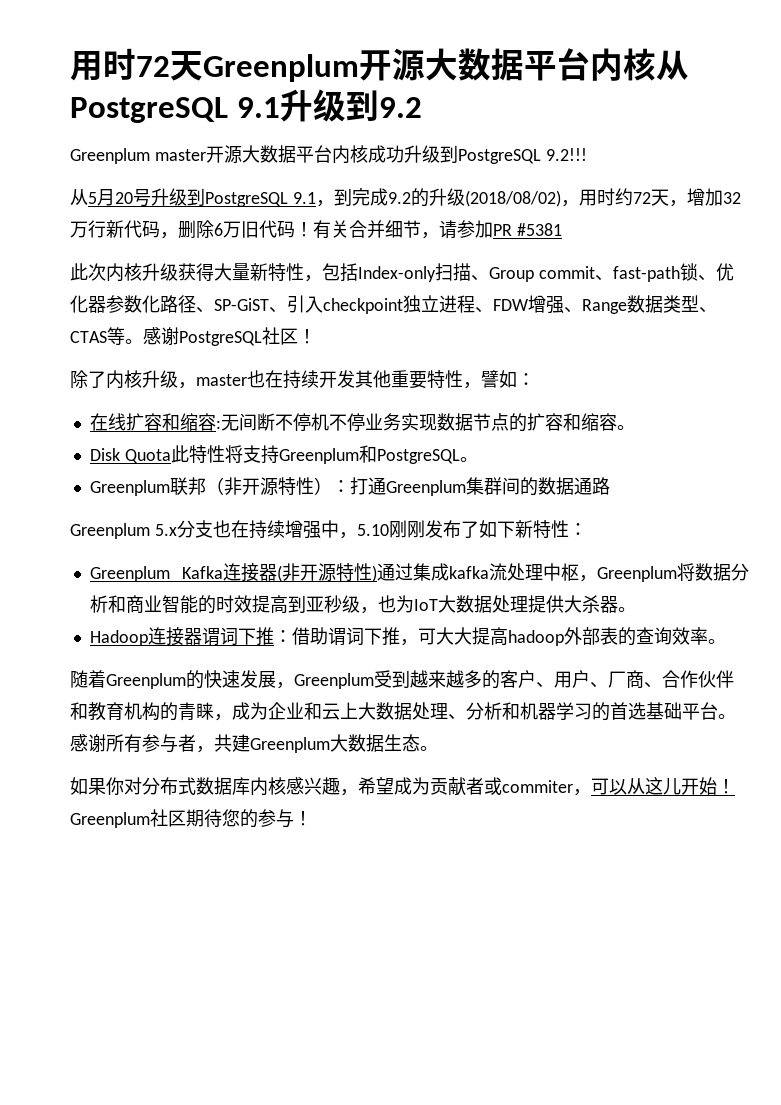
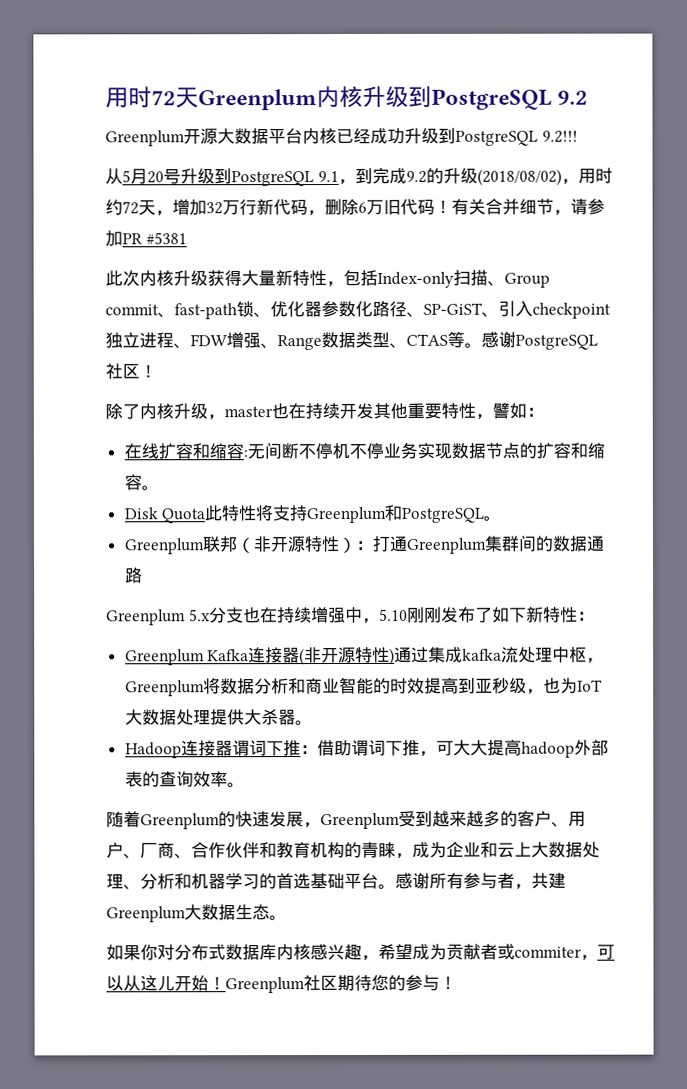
[359,48,689,81] [70,89,422,123] [70,145,368,164] 开源大数据平台内核从PostgreSQL 9.1升级到9.2 // Greenplum master开源大数据平台内核 -> [316,85,589,110] [105,127,371,147] 内核升级到PostgreSQL 9.2 // Greenplum开源大数据平台内核已经

